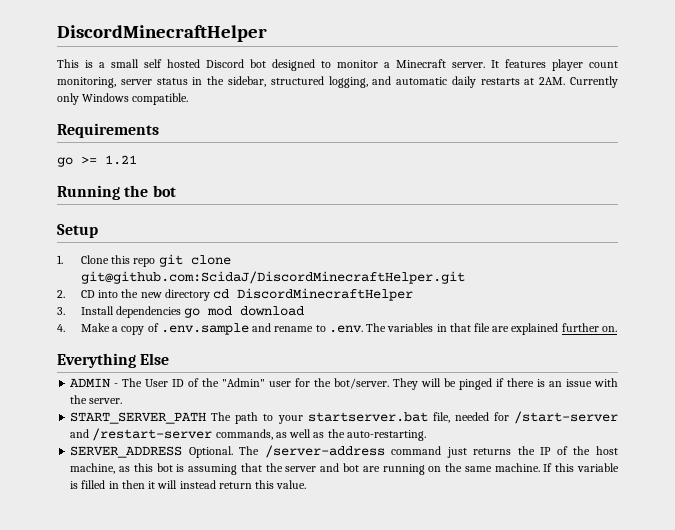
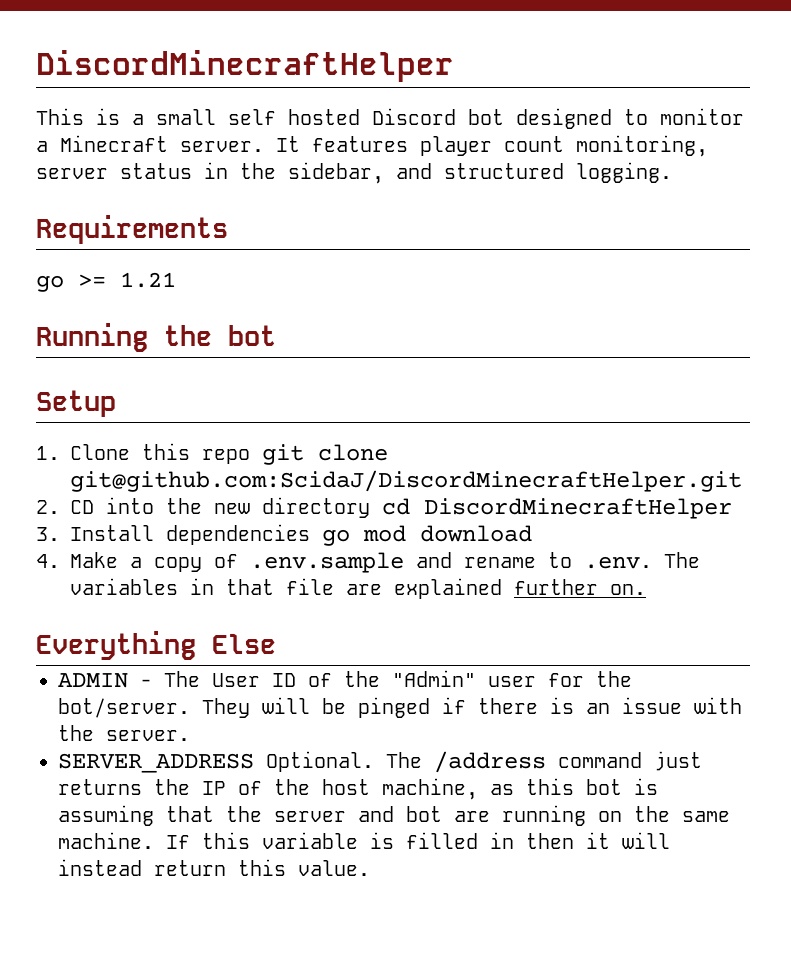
[270,76,618,88] [57,93,189,105] structured logging, and automatic daily restarts at 2AM. Currently only Windows compatible. -> [396,162,672,183] and structured logging.
[70,411,618,424] [70,428,426,441] // START_SERVER_PATH The path to your startserver.bat file, needed for /start-server and /restart-server commands, as well as the auto-restarting. -> (190, 735) none
[264,445,385,458] /server-address -> [434,751,546,773] /address

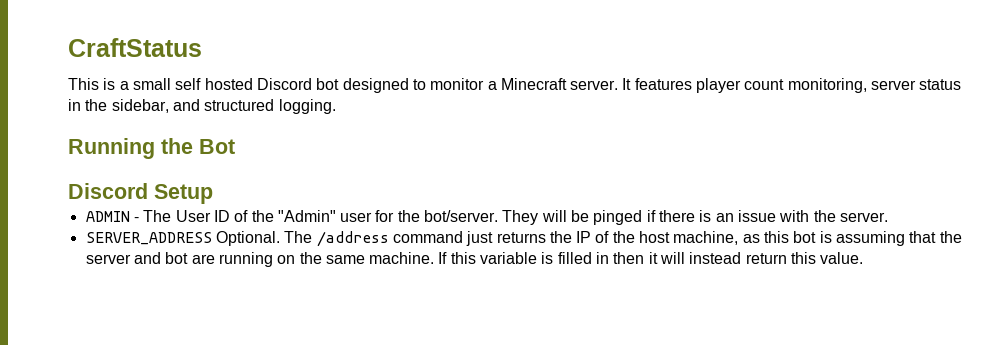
[36,50,454,82] DiscordMinecraftHelper -> [68,38,202,57] CraftStatus
[36,215,228,244] [36,272,176,292] // Requirements // go >= 1.21 -> (336, 106) none
[228,325,276,346] bot // -> [199,139,235,154] [68,183,148,199] Bot // Discord
[36,443,388,465] [70,470,742,492] [36,497,732,519] [36,524,532,546] [36,552,700,573] [70,578,646,599] [36,631,276,660] // 1. Clone this repo git clone git@github.com:ScidaJ/DiscordMinecraftHelper.git // 2. CD into the new directory cd DiscordMinecraftHelper // 3. Install dependencies go mod download // 4. Make a copy of .env.sample and rename to .env. The variables in that file are explained further on. // Everything Else -> (213, 194) none

